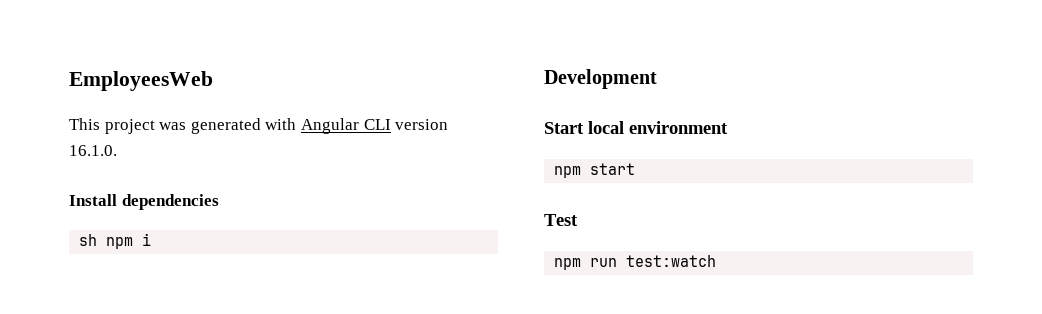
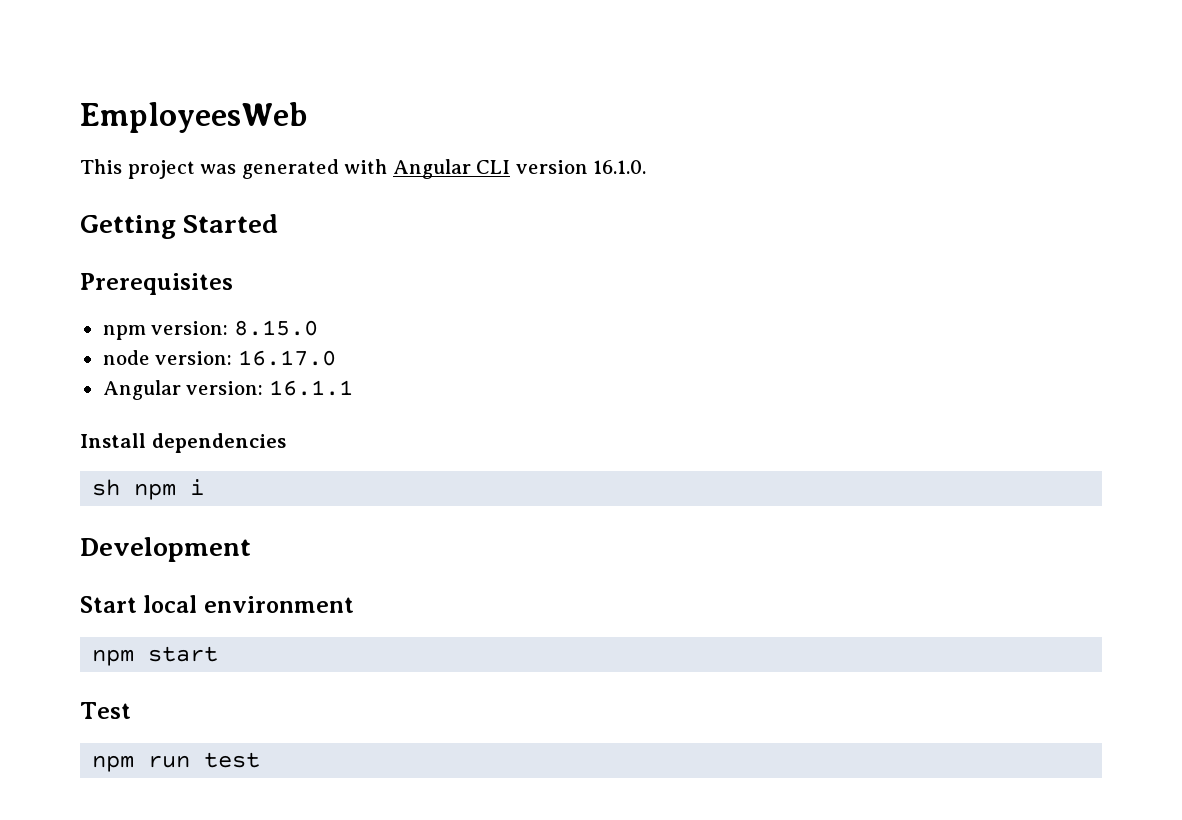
(117, 150) none -> [80,214,279,239] [80,273,233,295] [102,320,318,340] [102,350,336,366] [102,380,353,400] // Getting Started // Prerequisites // npm version: 8.15.0 // node version: 16.17.0 // Angular version: 16.1.1
[626,255,717,267] test:watch -> [204,752,261,768] test

